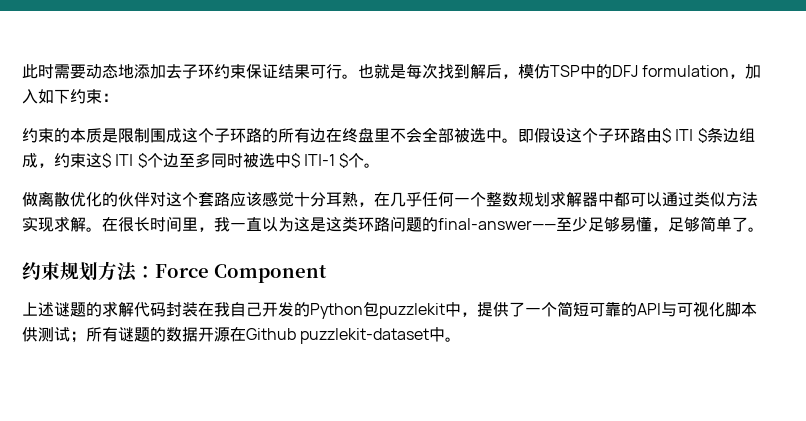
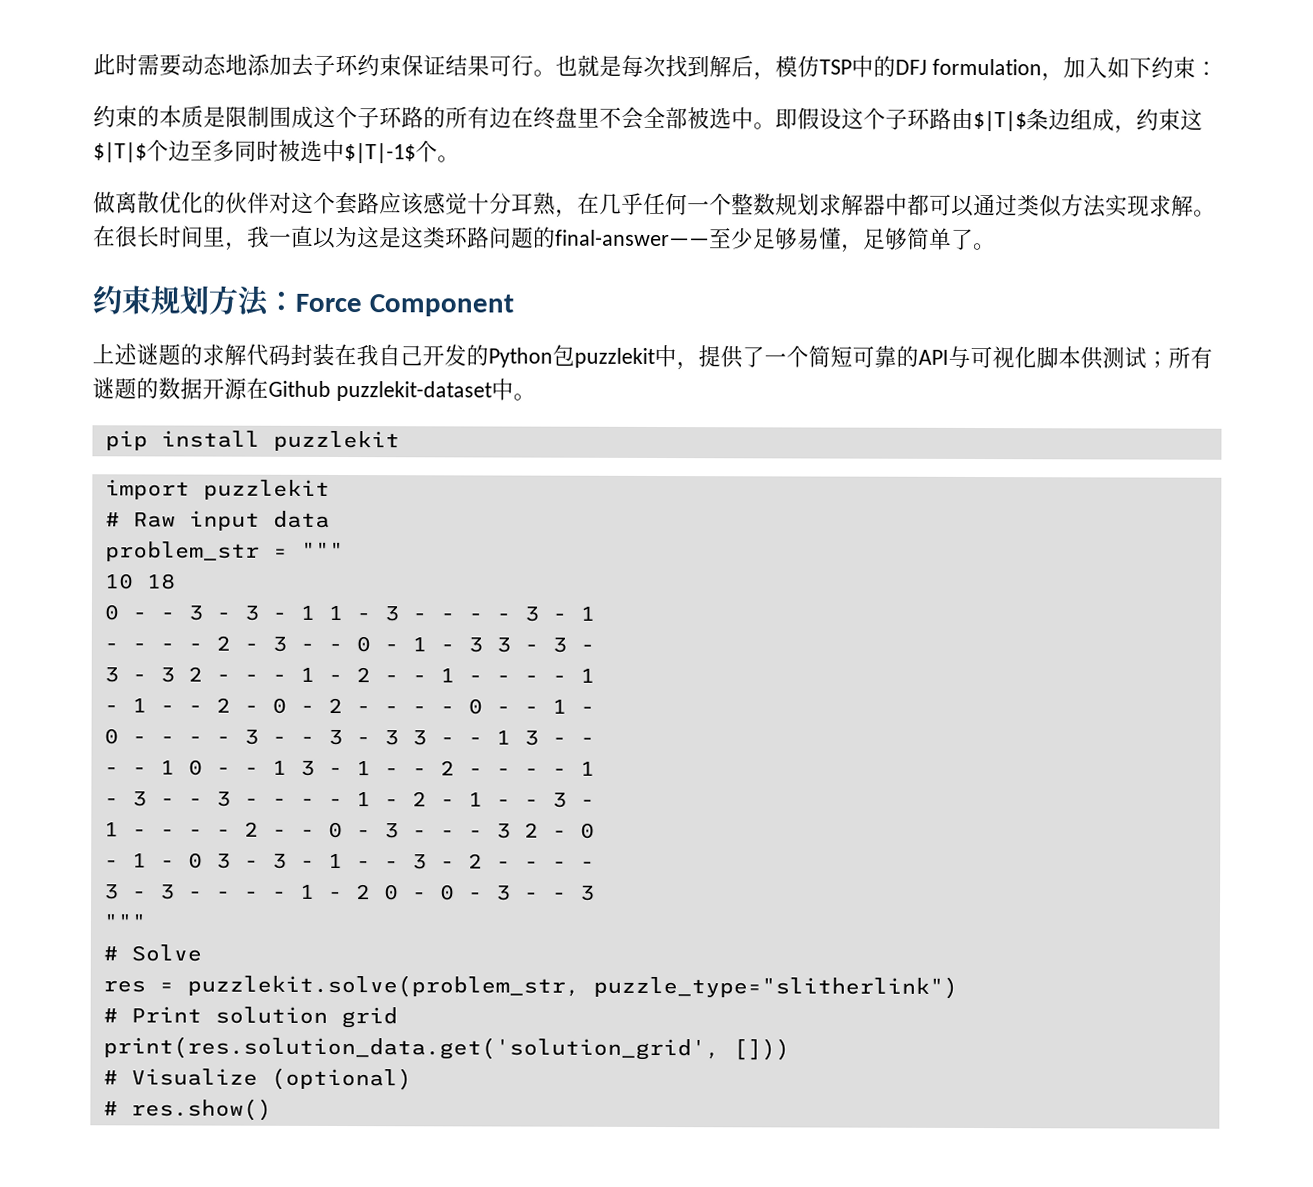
[662,128,707,143] $ |T| $ -> [973,110,1027,132] $|T|$
[102,153,147,168] $ |T| $ -> [93,142,147,163] $|T|$
[290,153,349,168] $ |T|-1 $ -> [344,143,416,164] $|T|-1$
(462, 339) none -> [104,430,400,452] [104,479,330,500] [104,510,330,531] [104,541,344,562] [104,573,176,590] [103,604,595,622] [103,635,595,653] [103,666,595,683] [103,697,595,715] [103,728,595,746] [103,759,595,776] [103,791,595,808] [103,821,595,839] [103,852,595,870] [103,884,595,901] [102,913,146,930] [102,944,202,962] [102,974,958,999] [102,1006,398,1029] [102,1036,790,1061] [102,1067,412,1091] [102,1098,272,1121] // pip install puzzlekit // import puzzlekit // # Raw input data // problem_str = """ // 10 18 // 0 - - 3 - 3 - 1 1 - 3 - - - - 3 - 1 // - - - - 2 - 3 - - 0 - 1 - 3 3 - 3 - // 3 - 3 2 - - - 1 - 2 - - 1 - - - - 1 // - 1 - - 2 - 0 - 2 - - - - 0 - - 1 - // 0 - - - - 3 - - 3 - 3 3 - - 1 3 - - // - - 1 0 - - 1 3 - 1 - - 2 - - - - 1 // - 3 - - 3 - - - - 1 - 2 - 1 - - 3 - // 1 - - - - 2 - - 0 - 3 - - - 3 2 - 0 // - 1 - 0 3 - 3 - 1 - - 3 - 2 - - - - // 3 - 3 - - - - 1 - 2 0 - 0 - 3 - - 3 // """ // # Solve // res = puzzlekit.solve(problem_str, puzzle_type="slitherlink") // # Print solution grid // print(res.solution_data.get('solution_grid', [])) // # Visualize (optional) // # res.show()

